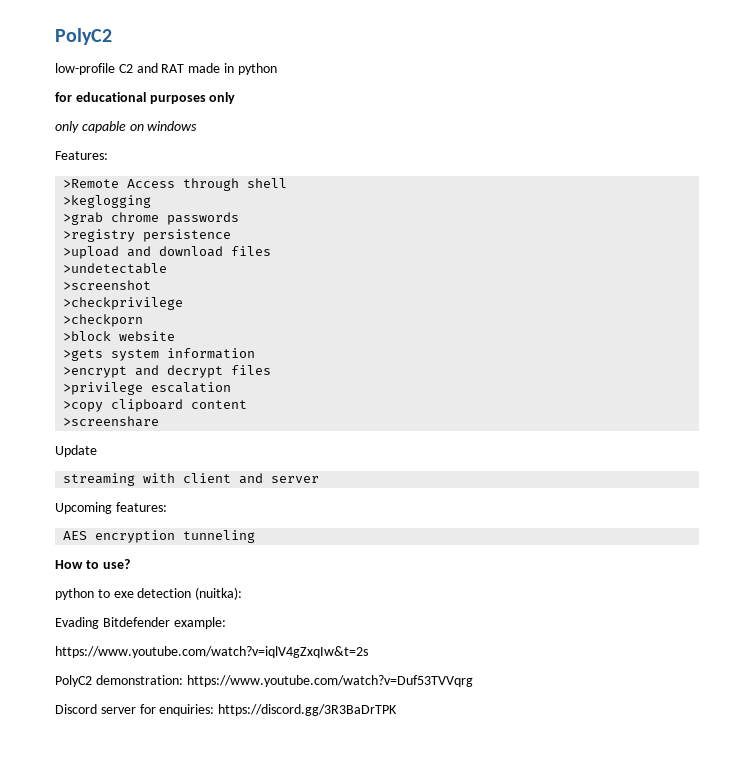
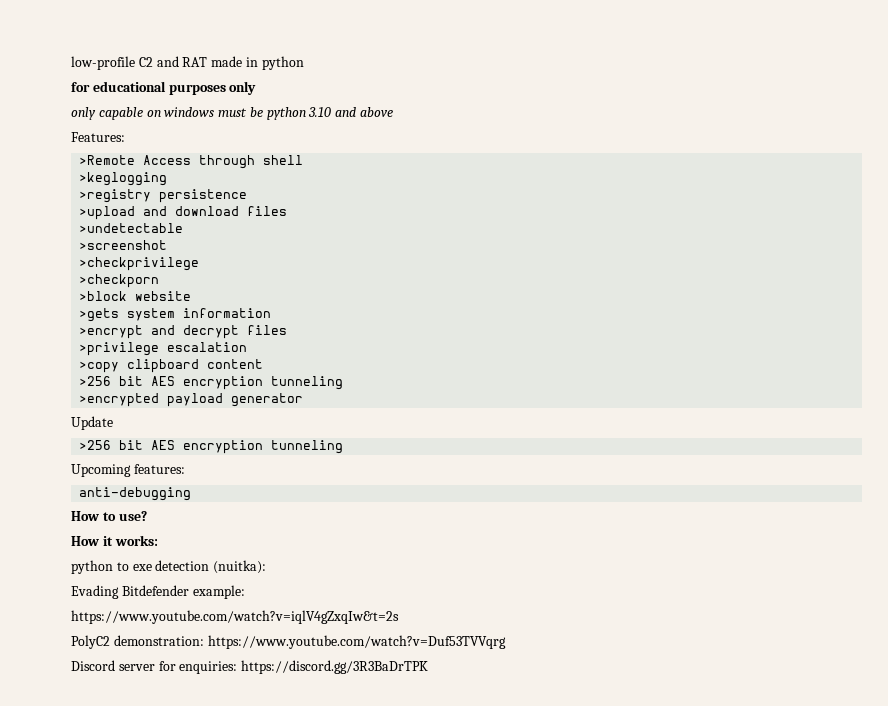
[55,28,112,45] PolyC2 // -> (71, 63) none
(198, 126) none -> [218,107,394,120] must be python 3.10 and above
[63,212,240,225] // >grab chrome passwords -> (168, 179) none
[63,416,160,427] [55,445,97,457] [63,473,320,486] >screenshare // Update // streaming with client and server -> [79,376,344,390] [79,393,304,407] [71,416,113,430] [79,440,344,454] >256 bit AES encryption tunneling // >encrypted payload generator // Update // >256 bit AES encryption tunneling
[63,530,256,543] AES encryption tunneling -> [79,487,192,501] anti-debugging
(130, 564) none -> [71,535,158,546] // How it works:

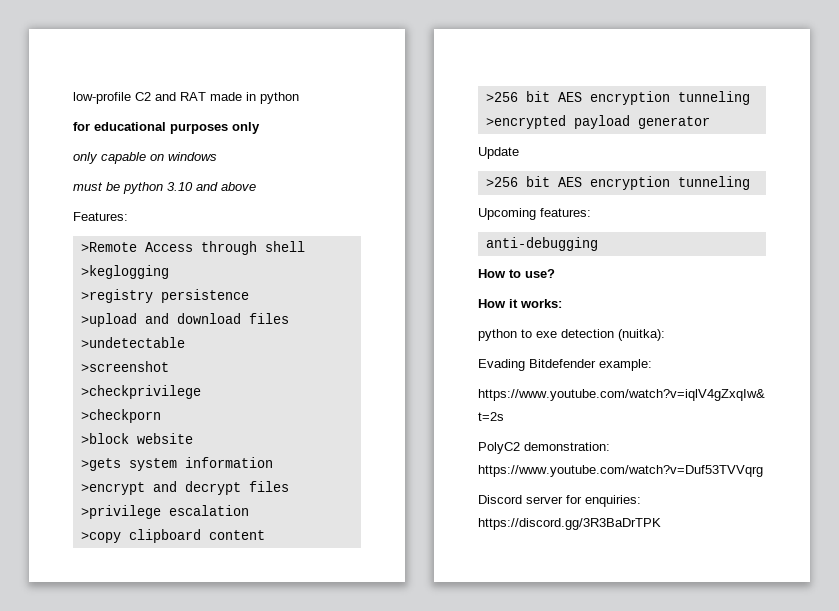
(215, 112) none -> (217, 156) //

